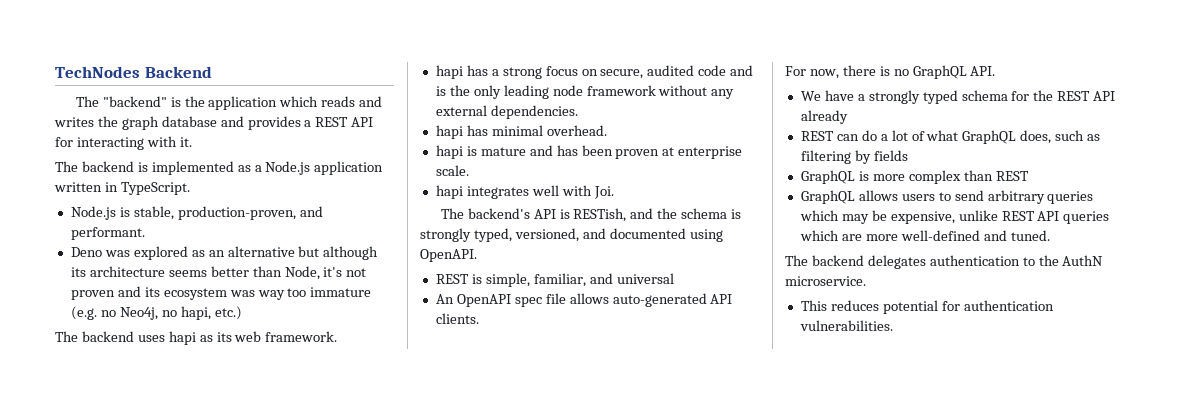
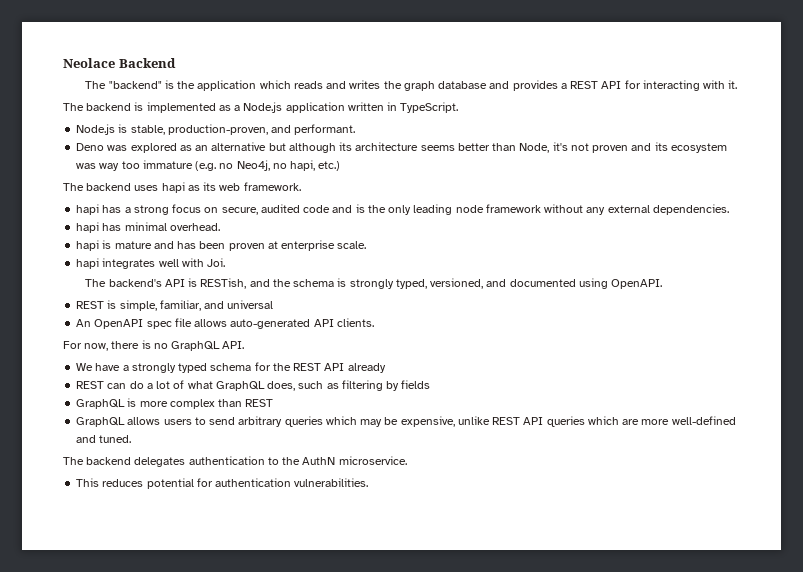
[55,66,140,78] TechNodes -> [63,58,115,68] Neolace

